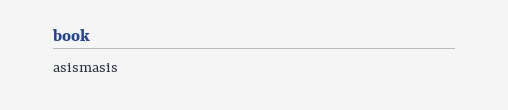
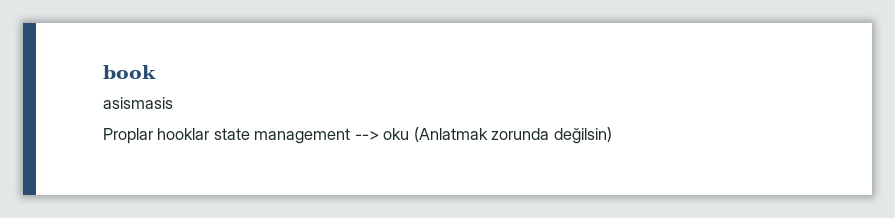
(118, 67) none -> [103,127,612,144] // Proplar hooklar state management --> oku (Anlatmak zorunda değilsin)

